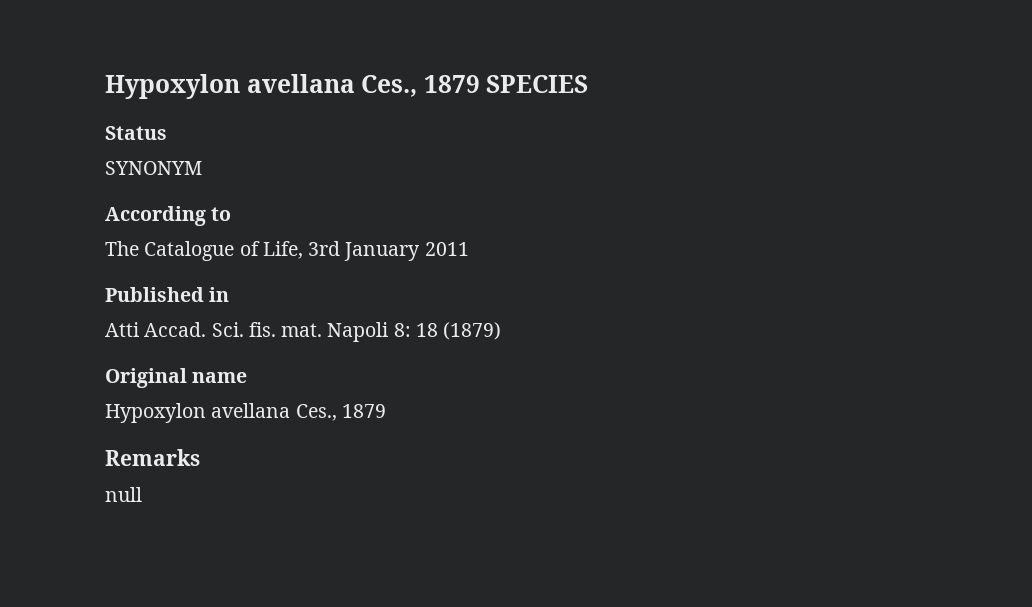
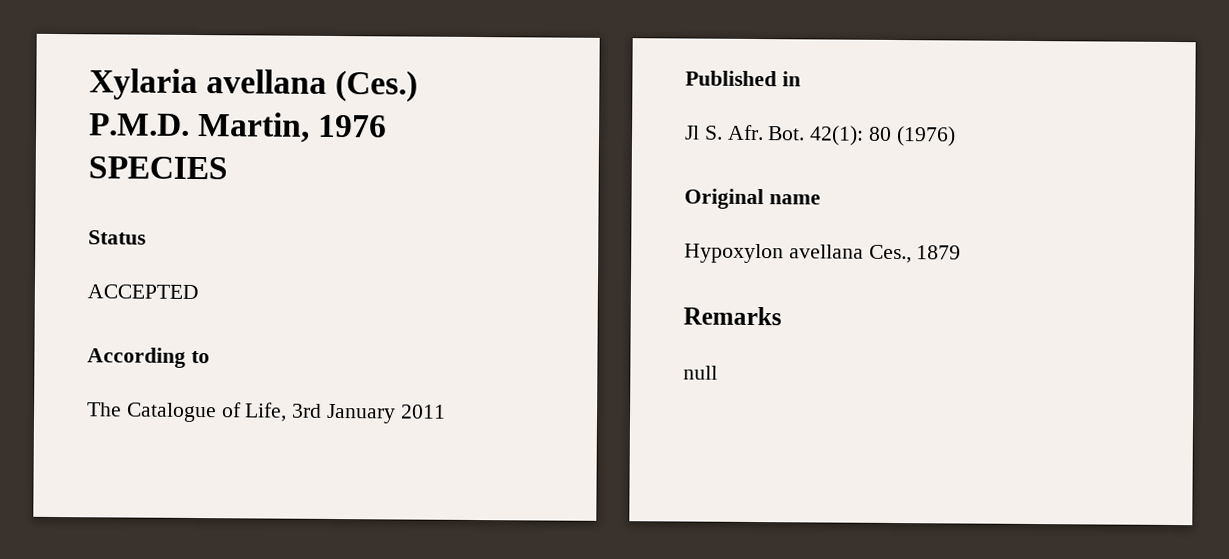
[105,74,480,99] Hypoxylon avellana Ces., 1879 -> [89,68,419,103] [89,112,388,143] Xylaria avellana (Ces.) P.M.D. Martin, 1976
[105,161,202,175] SYNONYM -> [87,284,199,300] ACCEPTED
[105,322,502,342] Atti Accad. Sci. fis. mat. Napoli 8: 18 (1879) -> [685,124,956,147] Jl S. Afr. Bot. 42(1): 80 (1976)

